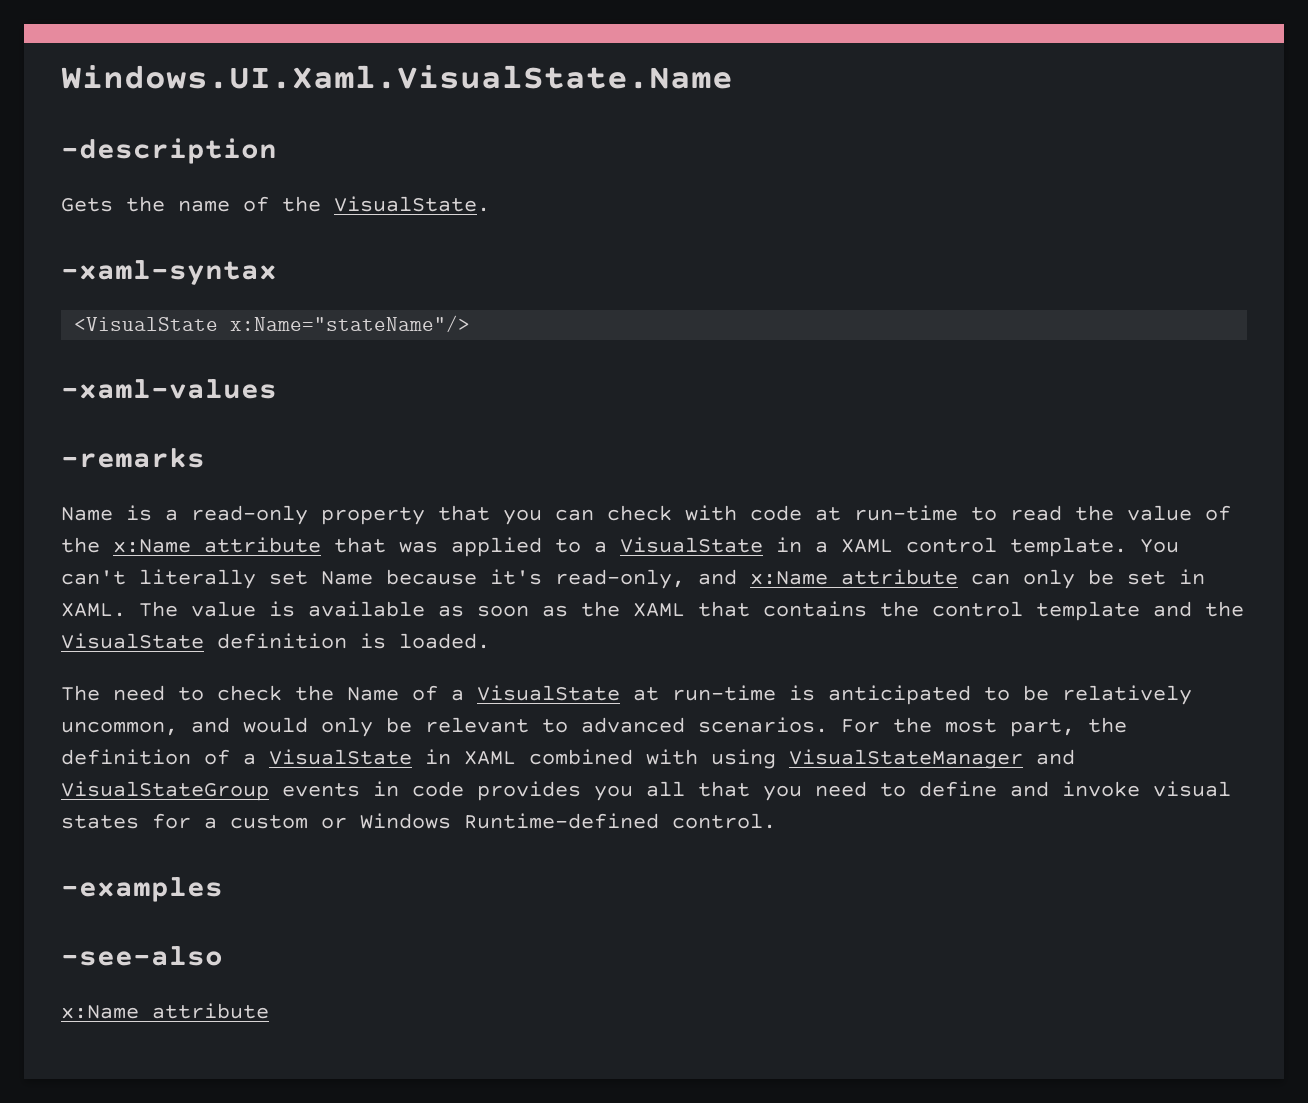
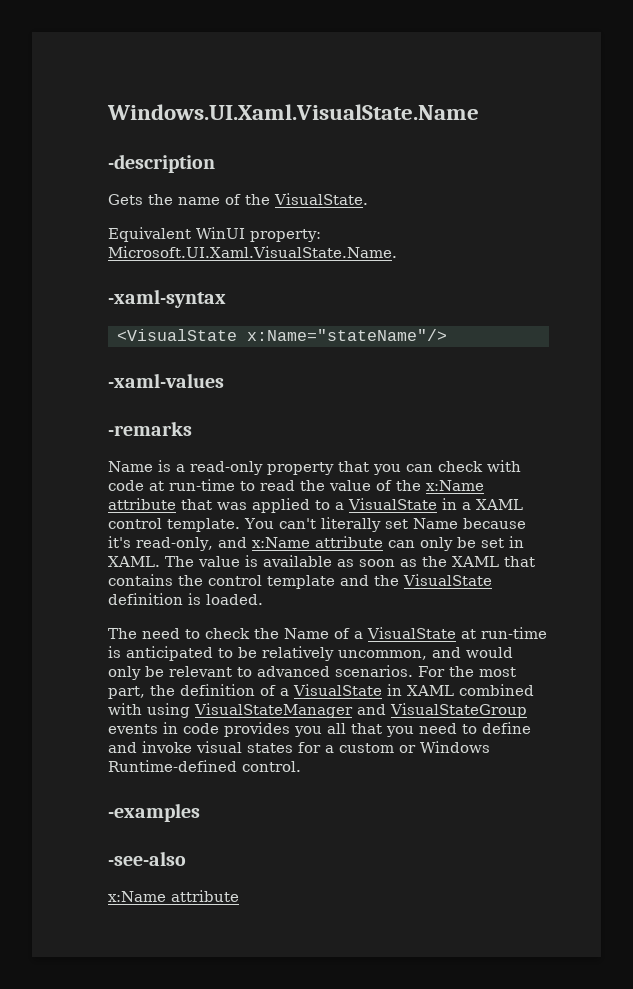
(490, 204) none -> [108,227,321,242] [108,246,397,258] // Equivalent WinUI property: Microsoft.UI.Xaml.VisualState.Name.

